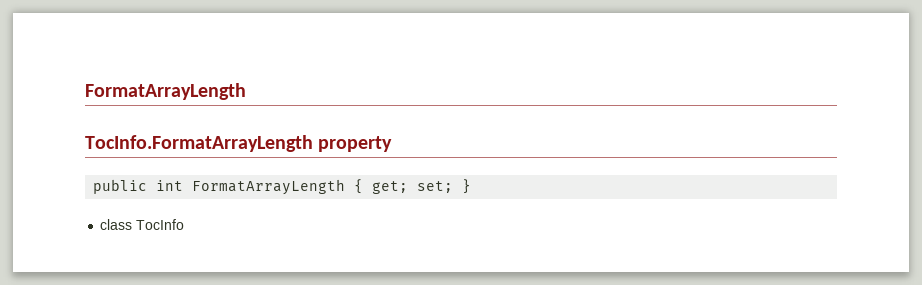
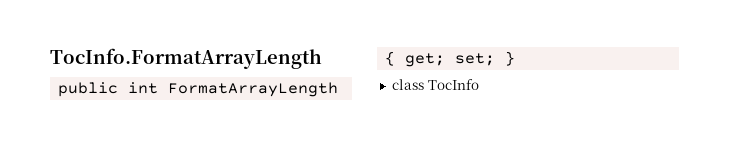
[85,83,246,100] FormatArrayLength // -> (50, 58) none
[318,136,393,152] property -> (322, 58) none

